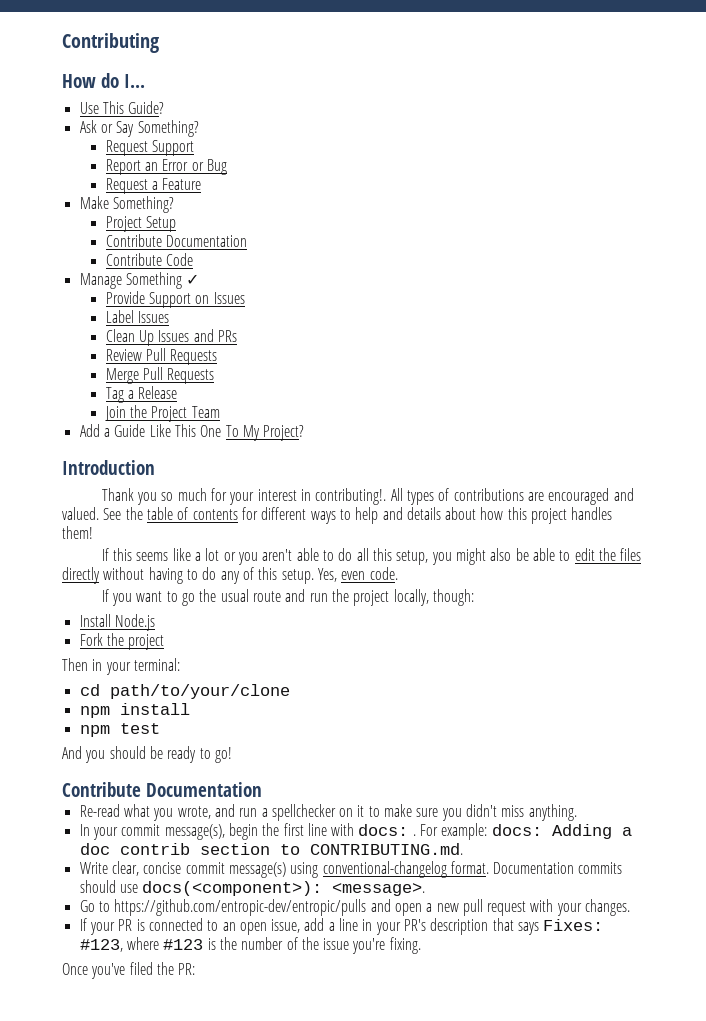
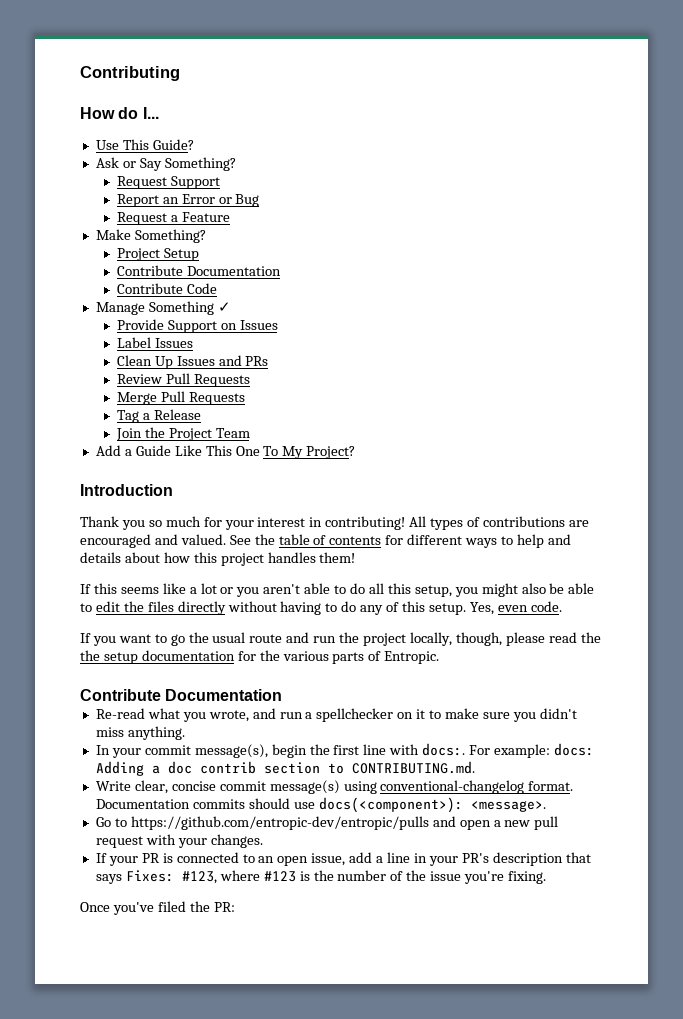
[315,488,387,505] contributing!. -> [325,516,406,530] contributing!
[433,589,475,606] [79,614,155,631] [79,633,165,650] [62,658,180,675] [79,684,290,699] [79,703,190,718] [79,723,160,737] [62,746,232,763] though: // Install Node.js // Fork the project // Then in your terminal: // cd path/to/your/clone // npm install // npm test // And you should be ready to go! -> [455,632,601,646] [80,650,440,664] though, please read the the setup documentation for the various parts of Entropic.
[358,824,416,836] docs: . -> [422,743,466,756] docs:.

